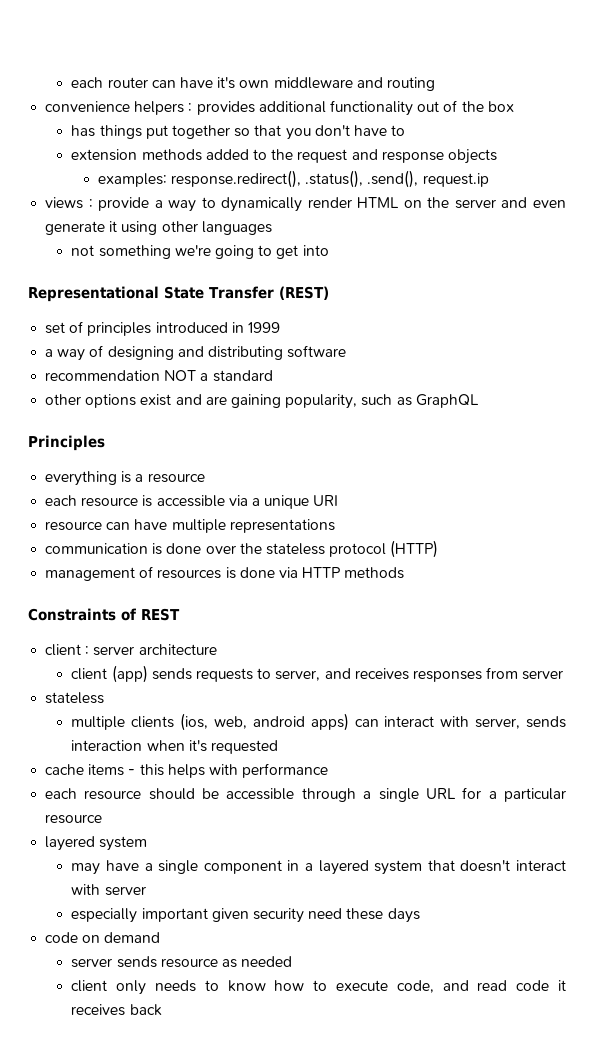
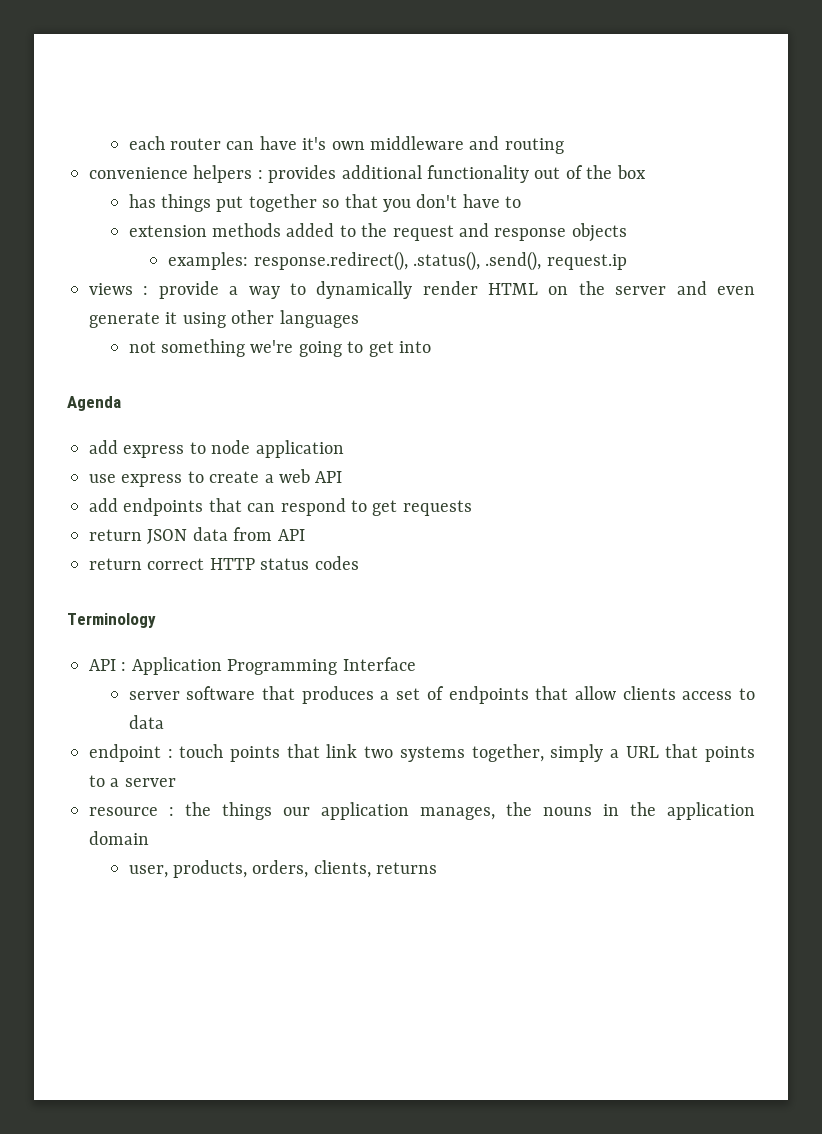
[28,286,329,302] [45,321,280,336] [45,345,347,361] [45,370,273,382] [45,394,479,409] [28,435,105,451] [45,471,205,486] [45,495,339,509] [45,519,335,533] [45,540,439,558] [45,566,405,581] [28,608,180,621] [45,644,217,656] [71,665,564,683] [45,692,105,704] [71,713,566,731] [71,740,278,754] [45,763,329,778] [45,787,567,802] [45,814,103,824] [45,836,148,851] [71,860,566,875] [71,884,146,896] [71,908,420,923] [45,932,161,943] [71,956,293,968] [71,980,566,995] [71,1004,162,1016] Representational State Transfer (REST) // set of principles introduced in 1999 // a way of designing and distributing software // recommendation NOT a standard // other options exist and are gaining popularity, such as GraphQL // Principles // everything is a resource // each resource is accessible via a unique URI // resource can have multiple representations // communication is done over the stateless protocol (HTTP) // management of resources is done via HTTP methods // Constraints of REST // client : server architecture // client (app) sends requests to server, and receives responses from server // stateless // multiple clients (ios, web, android apps) can interact with server, sends interaction when it's requested // cache items - this helps with performance // each resource should be accessible through a single URL for a particular resource // layered system // may have a single component in a layered system that doesn't interact with server // especially important given security need these days // code on demand // server sends resource as needed // client only needs to know how to execute code, and read code it receives back -> [67,396,121,411] [89,440,344,458] [89,469,343,487] [89,498,472,516] [89,527,305,544] [89,556,359,570] [67,613,156,628] [89,657,416,675] [128,686,755,704] [128,715,164,729] [89,744,756,762] [89,775,176,787] [89,802,755,820] [89,831,149,845] [128,860,438,878] Agenda // add express to node application // use express to create a web API // add endpoints that can respond to get requests // return JSON data from API // return correct HTTP status codes // Terminology // API : Application Programming Interface // server software that produces a set of endpoints that allow clients access to data // endpoint : touch points that link two systems together, simply a URL that points to a server // resource : the things our application manages, the nouns in the application domain // user, products, orders, clients, returns

